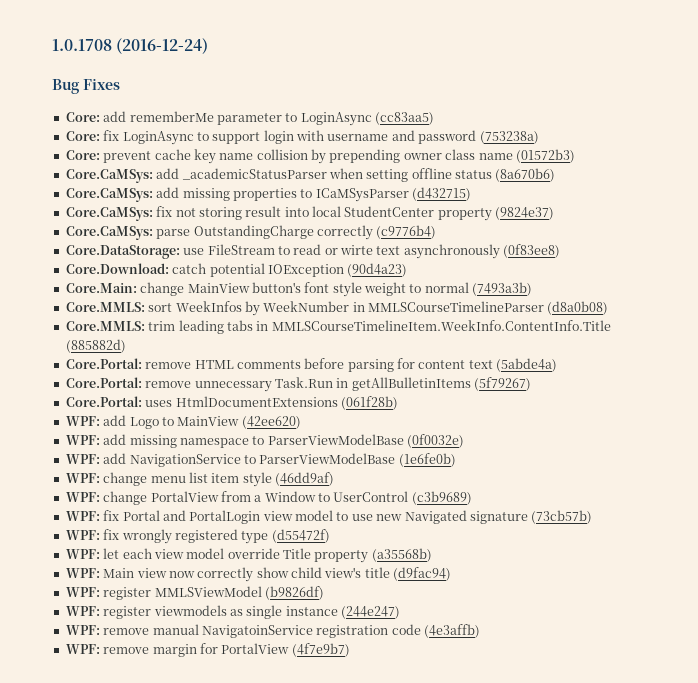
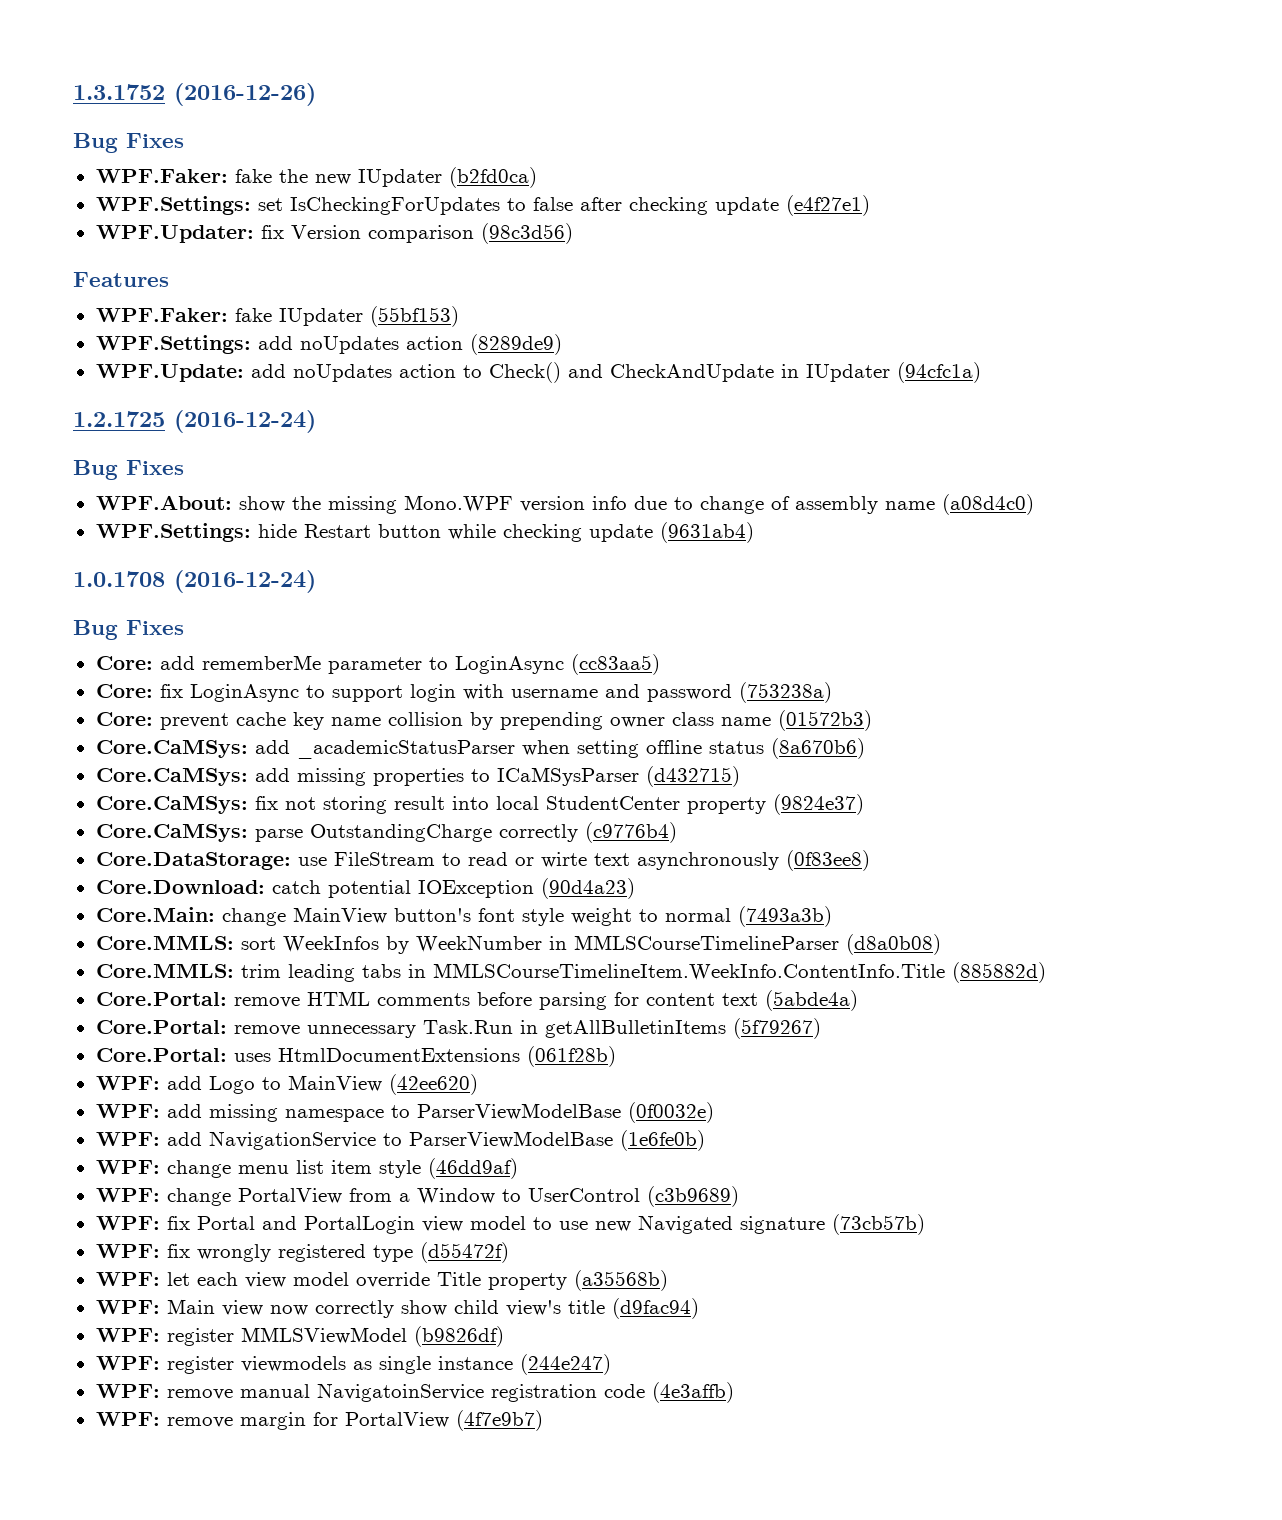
(52, 45) none -> [73,83,316,106] [73,133,184,153] [95,167,537,188] [95,195,870,216] [95,223,573,244] [73,272,169,287] [95,306,459,327] [95,334,562,355] [95,362,981,383] [73,410,316,433] [73,460,184,480] [95,494,1034,515] [95,522,754,543] 1.3.1752 (2016-12-26) // Bug Fixes // WPF.Faker: fake the new IUpdater (b2fd0ca) // WPF.Settings: set IsCheckingForUpdates to false after checking update (e4f27e1) // WPF.Updater: fix Version comparison (98c3d56) // Features // WPF.Faker: fake IUpdater (55bf153) // WPF.Settings: add noUpdates action (8289de9) // WPF.Update: add noUpdates action to Check() and CheckAndUpdate in IUpdater (94cfc1a) // 1.2.1725 (2016-12-24) // Bug Fixes // WPF.About: show the missing Mono.WPF version info due to change of assembly name (a08d4c0) // WPF.Settings: hide Restart button while checking update (9631ab4) //

